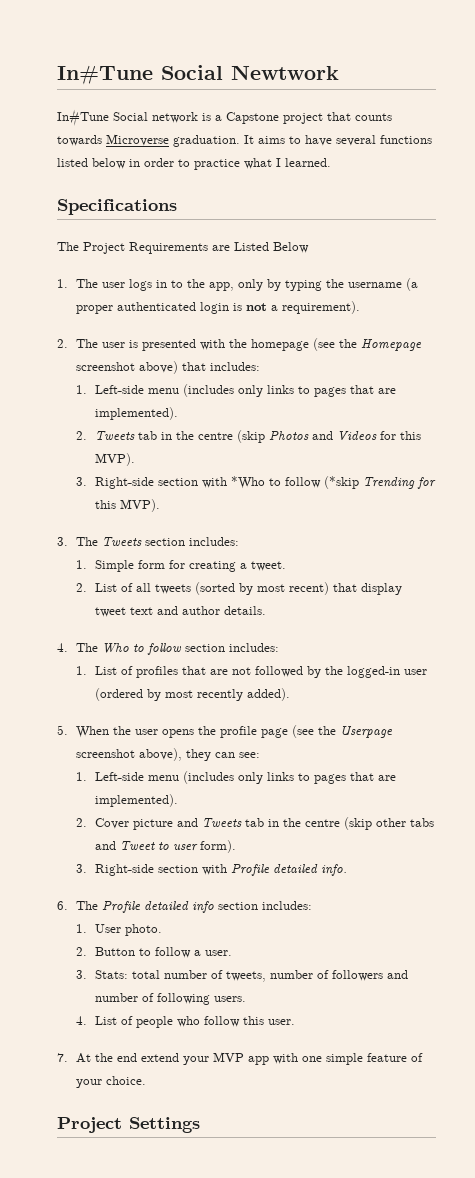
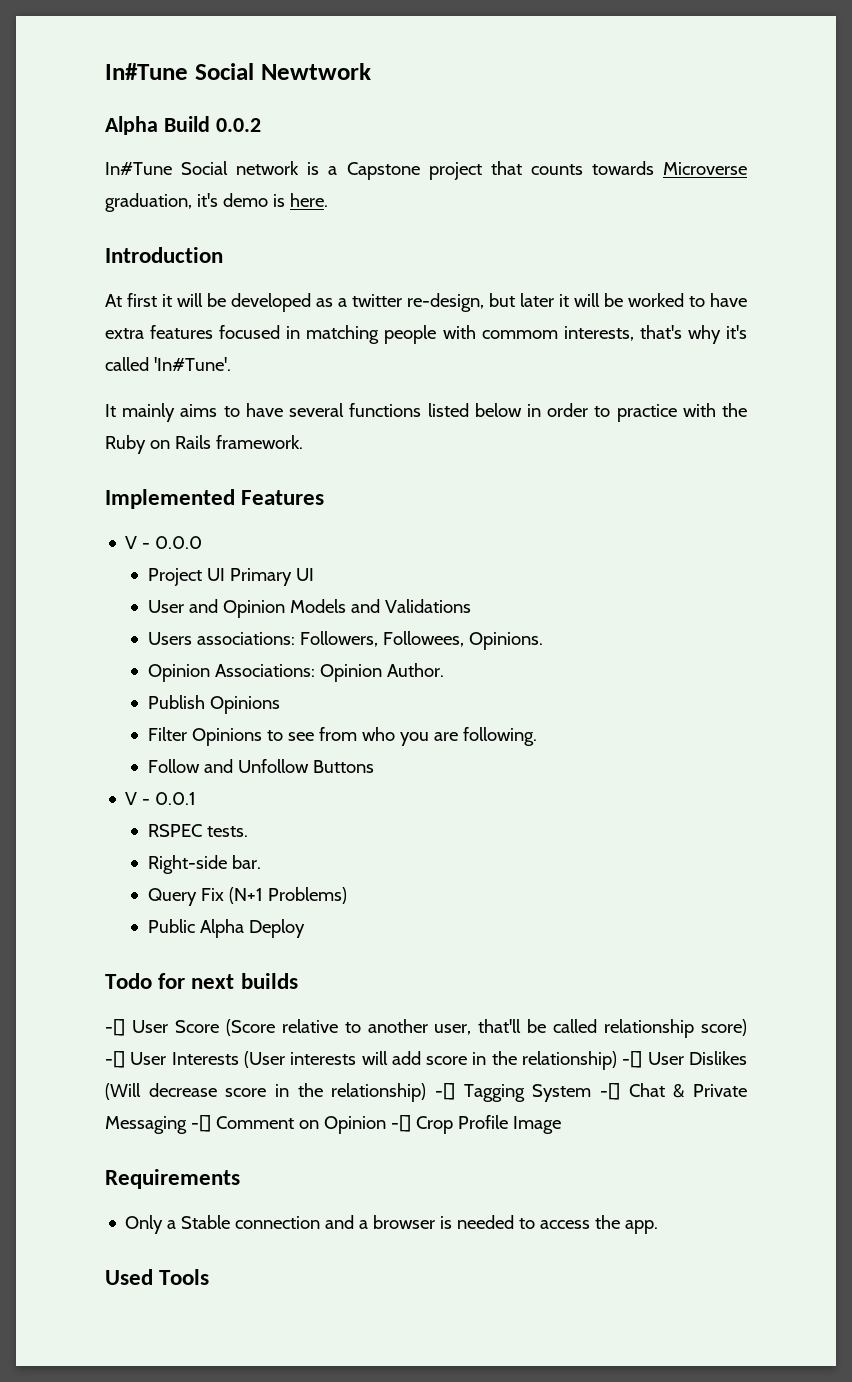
(339, 72) none -> [105,116,261,135] // Alpha Build 0.0.2
[173,135,254,147] graduation. It -> [105,193,328,212] [105,247,223,263] [105,293,747,312] [105,325,747,344] [105,357,231,371] [105,403,176,422] graduation, it's demo is here. // Introduction // At first it will be developed as a twitter re-design, but later it will be worked to have extra features focused in matching people with commom interests, that's why it's called 'In#Tune'. // It mainly
[244,158,331,169] [57,199,177,215] [57,242,309,254] [57,278,418,291] [75,301,360,314] [57,338,422,351] [75,361,260,374] [75,384,396,397] [94,407,178,420] [75,430,421,443] [94,453,135,466] [75,476,436,489] [94,499,160,512] [57,537,239,546] [75,560,286,572] [75,582,402,595] [94,606,266,617] [57,643,279,655] [75,666,427,678] [94,688,290,701] [57,725,393,738] [75,748,260,761] [75,771,396,784] [94,794,178,807] [75,817,434,830] [94,840,236,853] [75,864,347,876] [57,901,312,913] [75,924,162,936] [75,947,232,958] [75,970,408,982] [94,993,246,1005] [75,1016,295,1028] [57,1052,423,1065] [75,1076,146,1088] [57,1117,200,1133] what I learned. // Specifications // The Project Requirements are Listed Below // 1. The user logs in to the app, only by typing the username (a proper authenticated login is not a requirement). // 2. The user is presented with the homepage (see the Homepage screenshot above) that includes: // 1. Left-side menu (includes only links to pages that are implemented). // 2. Tweets tab in the centre (skip Photos and Videos for this MVP). // 3. Right-side section with *Who to follow (*skip Trending for this MVP). // 3. The Tweets section includes: // 1. Simple form for creating a tweet. // 2. List of all tweets (sorted by most recent) that display tweet text and author details. // 4. The Who to follow section includes: // 1. List of profiles that are not followed by the logged-in user (ordered by most recently added). // 5. When the user opens the profile page (see the Userpage screenshot above), they can see: // 1. Left-side menu (includes only links to pages that are implemented). // 2. Cover picture and Tweets tab in the centre (skip other tabs and Tweet to user form). // 3. Right-side section with Profile detailed info. // 6. The Profile detailed info section includes: // 1. User photo. // 2. Button to follow a user. // 3. Stats: total number of tweets, number of followers and number of following users. // 4. List of people who follow this user. // 7. At the end extend your MVP app with one simple feature of your choice. // Project Settings -> [682,403,747,417] [105,435,303,454] [105,489,325,509] [125,536,203,549] [147,568,314,586] [147,599,471,618] [147,631,543,650] [147,663,444,682] [147,695,280,714] [147,727,537,746] [147,759,374,773] [125,792,197,805] [147,824,248,837] [147,855,261,874] [147,887,347,906] [147,919,305,938] [105,973,298,989] [105,1019,748,1038] [105,1051,747,1070] [105,1083,747,1102] [105,1115,561,1134] [105,1169,240,1189] [125,1215,659,1234] [105,1269,210,1285] with the Ruby on Rails framework. // Implemented Features // V - 0.0.0 // Project UI Primary UI // User and Opinion Models and Validations // Users associations: Followers, Followees, Opinions. // Opinion Associations: Opinion Author. // Publish Opinions // Filter Opinions to see from who you are following. // Follow and Unfollow Buttons // V - 0.0.1 // RSPEC tests. // Right-side bar. // Query Fix (N+1 Problems) // Public Alpha Deploy // Todo for next builds // -[] User Score (Score relative to another user, that'll be called relationship score) -[] User Interests (User interests will add score in the relationship) -[] User Dislikes (Will decrease score in the relationship) -[] Tagging System -[] Chat & Private Messaging -[] Comment on Opinion -[] Crop Profile Image // Requirements // Only a Stable connection and a browser is needed to access the app. // Used Tools

